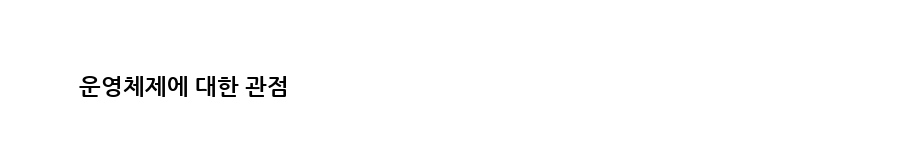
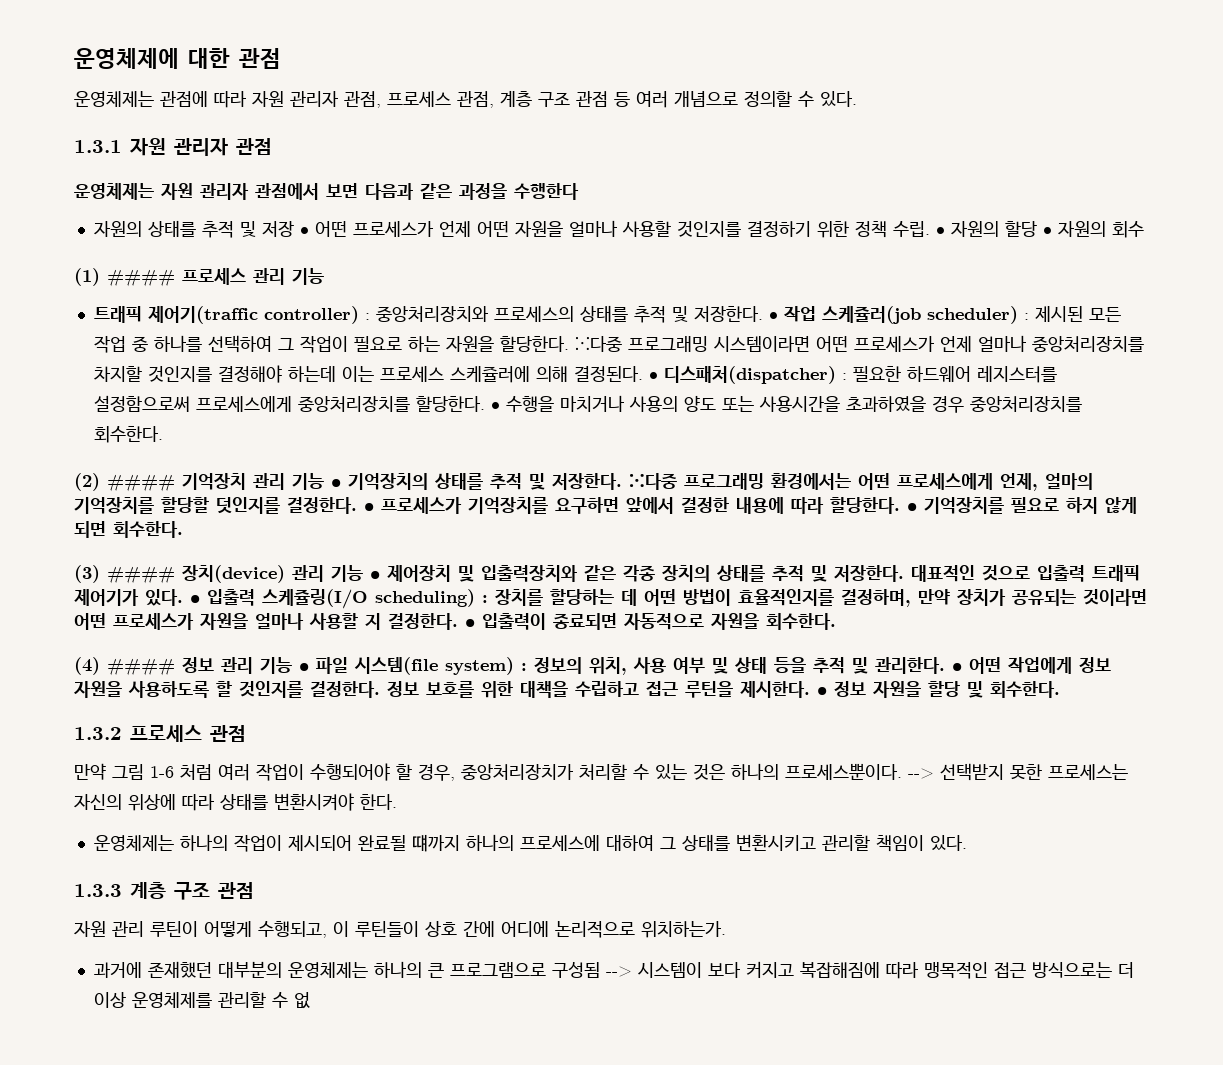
(290, 86) none -> [74,90,857,108] [74,138,272,156] [74,183,579,200] [93,220,1144,238] [74,268,324,287] [93,305,1121,324] [93,335,1144,353] [93,365,1057,384] [93,395,1082,413] [93,426,163,443] [74,473,1093,492] [74,497,1137,514] [74,521,183,538] [74,565,1140,584] [74,589,1147,609] [74,613,836,630] [74,657,1111,676] [73,681,1060,698] [74,725,246,742] [74,763,1128,781] [74,793,397,811] [93,834,967,852] [74,882,254,900] [74,921,726,938] [93,961,1134,979] [93,992,310,1009] // 운영체제는 관점에 따라 자원 관리자 관점, 프로세스 관점, 계층 구조 관점 등 여러 개념으로 정의할 수 있다. // 1.3.1 자원 관리자 관점 // 운영체제는 자원 관리자 관점에서 보면 다음과 같은 과정을 수행한다 // 자원의 상태를 추적 및 저장 • 어떤 프로세스가 언제 어떤 자원을 얼마나 사용할 것인지를 결정하기 위한 정책 수립. • 자원의 할당 • 자원의 회수 // (1) #### 프로세스 관리 기능 // 트래픽 제어기(traffic controller) : 중앙처리장치와 프로세스의 상태를 추적 및 저장한다. • 작업 스케쥴러(job scheduler) : 제시된 모든 작업 중 하나를 선택하여 그 작업이 필요로 하는 자원을 할당한다. ⁙다중 프로그래밍 시스템이라면 어떤 프로세스가 언제 얼마나 중앙처리장치를 차지할 것인지를 결정해야 하는데 이는 프로세스 스케쥴러에 의해 결정된다. • 디스패처(dispatcher) : 필요한 하드웨어 레지스터를 설정함으로써 프로세스에게 중앙처리장치를 할당한다. • 수행을 마치거나 사용의 양도 또는 사용시간을 초과하였을 경우 중앙처리장치를 회수한다. // (2) #### 기억장치 관리 기능 • 기억장치의 상태를 추적 및 저장한다. ⁙다중 프로그래밍 환경에서는 어떤 프로세스에게 언제, 얼마의 기억장치를 할당할 덧인지를 결정한다. • 프로세스가 기억장치를 요구하면 앞에서 결정한 내용에 따라 할당한다. • 기억장치를 필요로 하지 않게 되면 회수한다. // (3) #### 장치(device) 관리 기능 • 제어장치 및 입출력장치와 같은 각종 장치의 상태를 추적 및 저장한다. 대표적인 것으로 입출력 트래픽 제어기가 있다. • 입출력 스케쥴링(I/O scheduling) : 장치를 할당하는 데 어떤 방법이 효율적인지를 결정하며, 만약 장치가 공유되는 것이라면 어떤 프로세스가 자원을 얼마나 사용할 지 결정한다. • 입출력이 종료되면 자동적으로 자원을 회수한다. // (4) #### 정보 관리 기능 • 파일 시스템(file system) : 정보의 위치, 사용 여부 및 상태 등을 추적 및 관리한다. • 어떤 작업에게 정보 자원을 사용하도록 할 것인지를 결정한다. 정보 보호를 위한 대책을 수립하고 접근 루틴을 제시한다. • 정보 자원을 할당 및 회수한다. // 1.3.2 프로세스 관점 // 만약 그림 1-6 처럼 여러 작업이 수행되어야 할 경우, 중앙처리장치가 처리할 수 있는 것은 하나의 프로세스뿐이다. --> 선택받지 못한 프로세스는 자신의 위상에 따라 상태를 변환시켜야 한다. // 운영체제는 하나의 작업이 제시되어 완료될 떄까지 하나의 프로세스에 대하여 그 상태를 변환시키고 관리할 책임이 있다. // 1.3.3 계층 구조 관점 // 자원 관리 루틴이 어떻게 수행되고, 이 루틴들이 상호 간에 어디에 논리적으로 위치하는가. // 과거에 존재했던 대부분의 운영체제는 하나의 큰 프로그램으로 구성됨 --> 시스템이 보다 커지고 복잡해짐에 따라 맹목적인 접근 방식으로는 더 이상 운영체제를 관리할 수 없

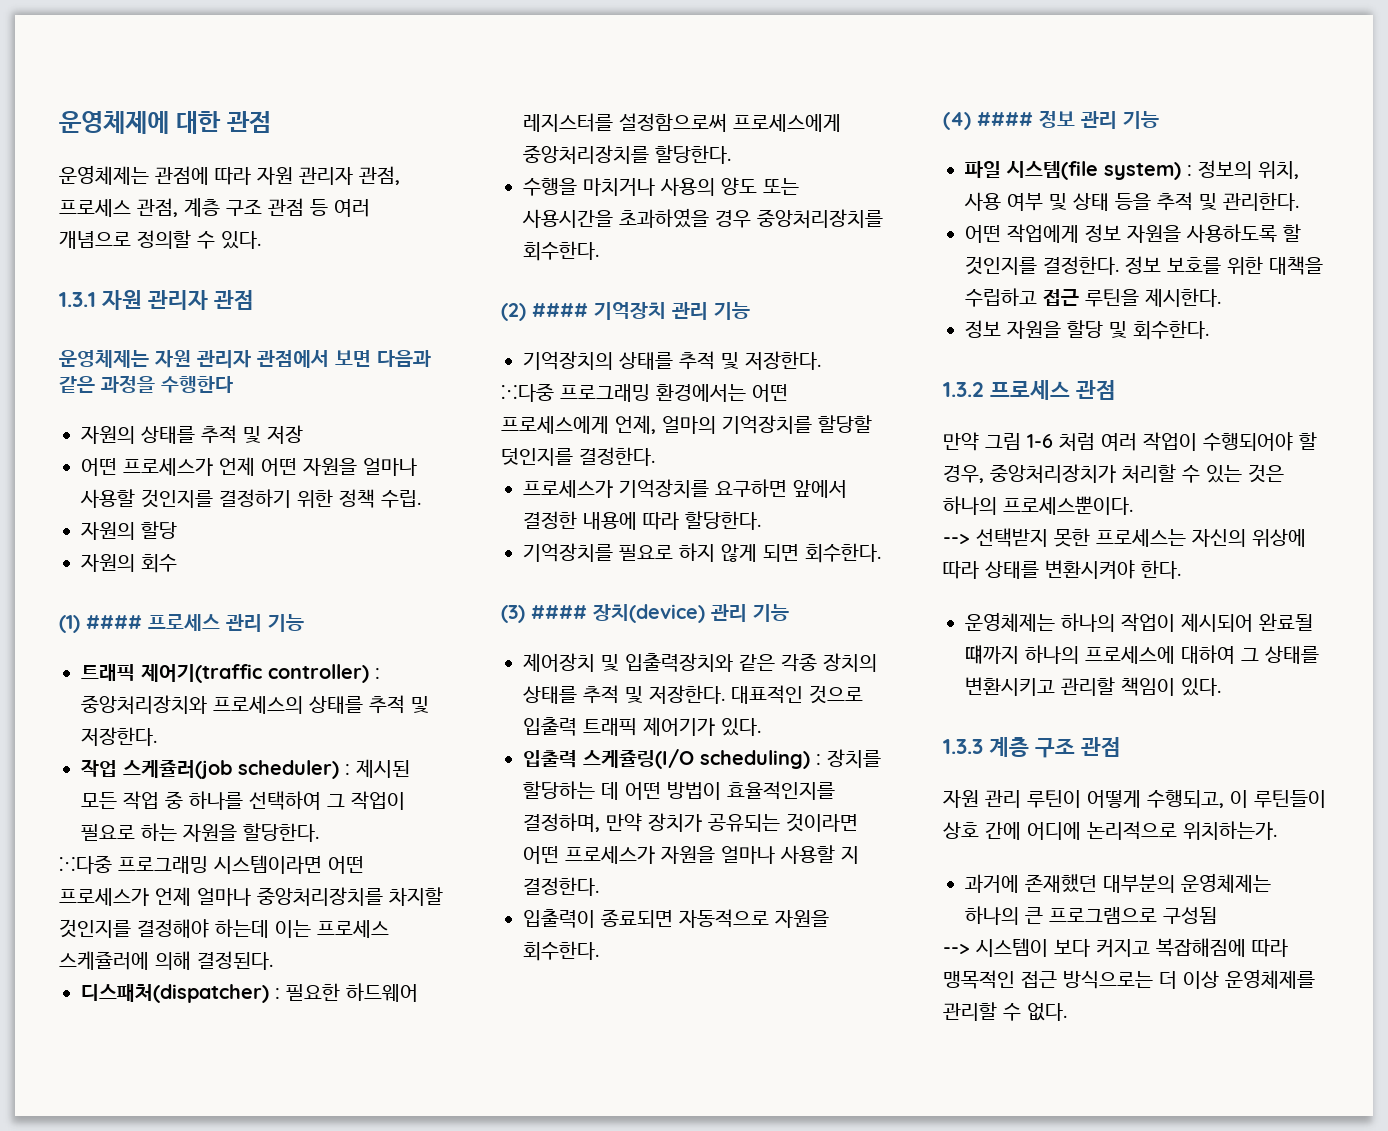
[299,227,309,235] • -> (303, 434) //
[935,227,945,235] • -> (421, 499) //
[1042,227,1052,235] • -> (177, 530) //
[768,312,778,320] • -> (157, 736) //
(569, 344) none -> (319, 832) //
[648,372,658,380] • -> (273, 960) //
[490,402,500,410] • -> (731, 154) //
[331,479,341,487] • -> (750, 311) //
(622, 481) none -> (821, 360) //
[364,503,374,511] • -> (655, 456) //
[907,503,917,511] • -> (761, 520) //
[370,571,380,579] • -> (789, 613) //
[190,595,200,603] • -> (761, 727) //
[465,619,475,627] • -> (599, 886) //
[299,663,309,671] • -> (1159, 120) //
[952,663,962,671] • -> (1299, 201) //
[817,687,827,695] • -> (1221, 297) //
(902, 771) none -> (1133, 505) //
(600, 970) none -> (1217, 915) //
[293,992,310,1009] 없 -> [1027,1003,1067,1021] 없다.

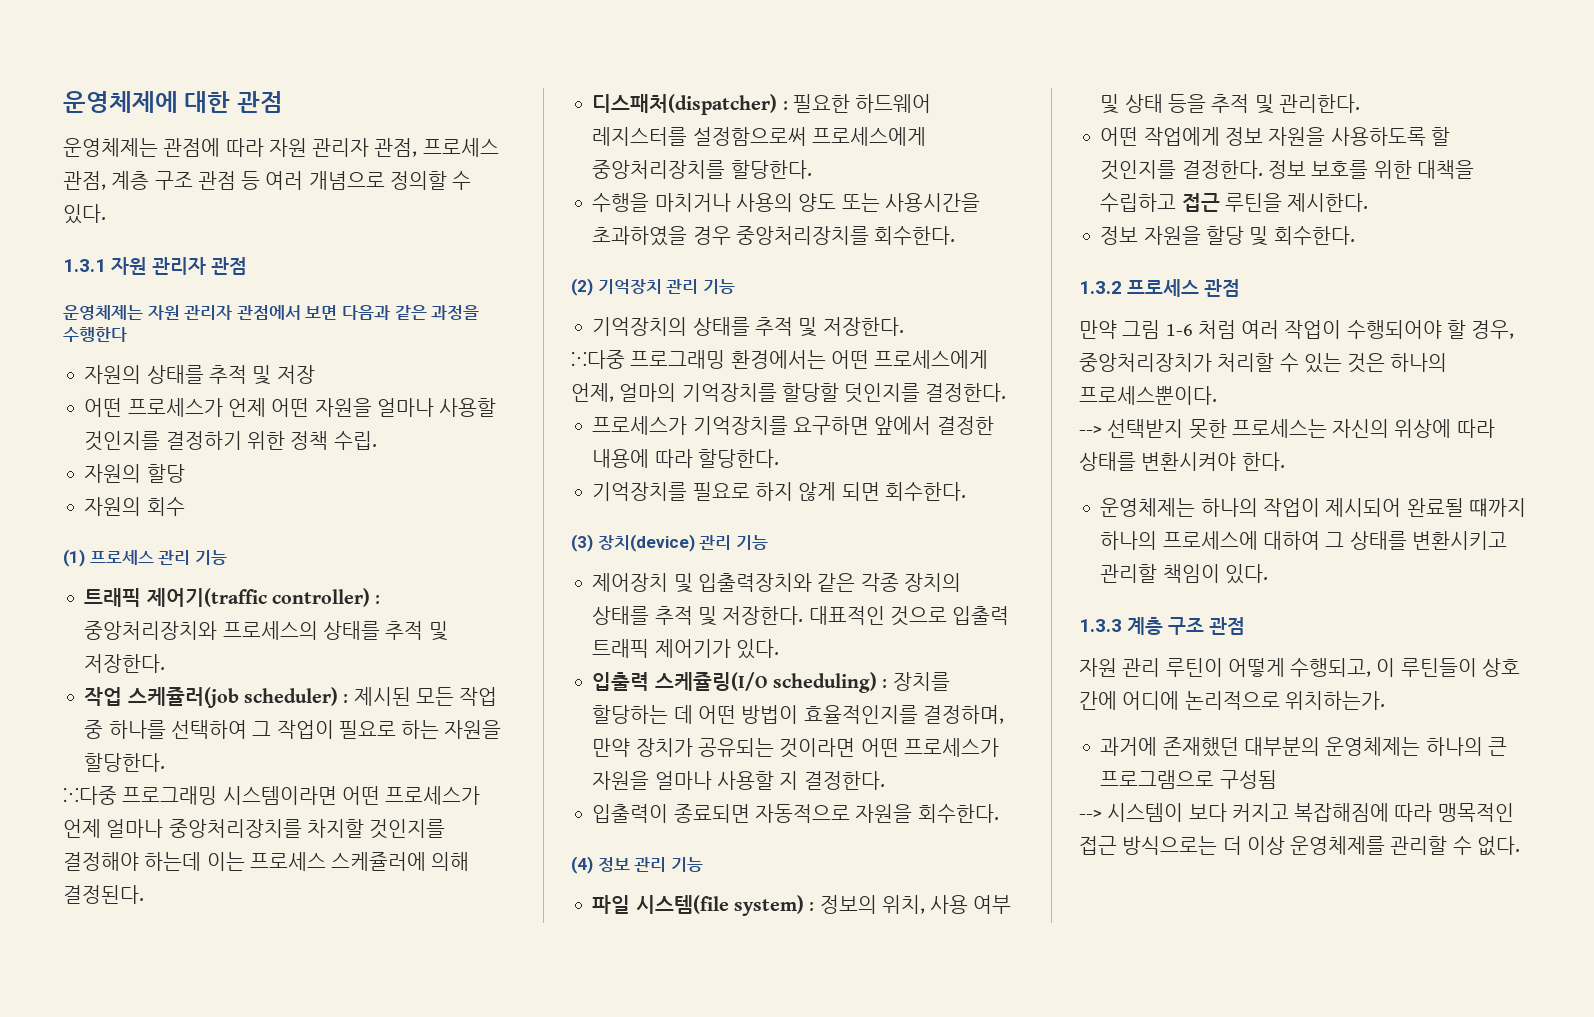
[86,615,142,629] #### -> (85, 558) none
[532,303,588,317] #### -> (593, 287) none
[531,605,587,619] #### -> (593, 543) none
[977,112,1033,126] #### -> (593, 865) none

